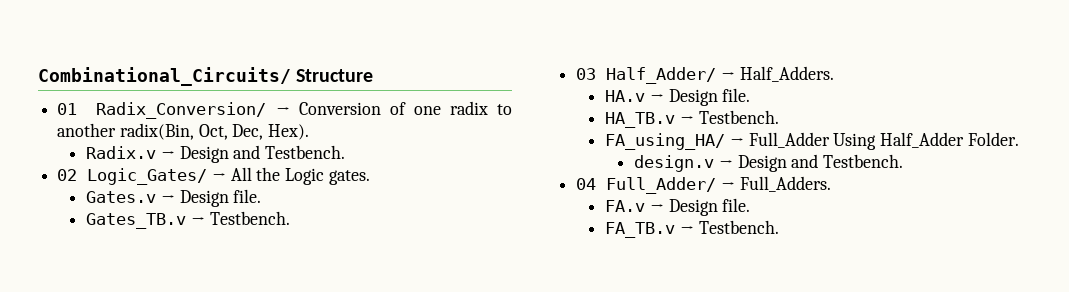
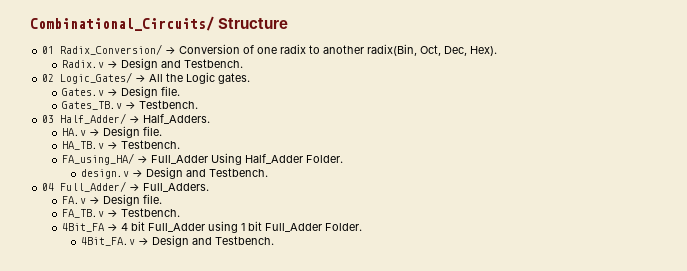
(779, 227) none -> [61,221,362,233] [81,235,275,247] // 4Bit_FA → 4 bit Full_Adder using 1 bit Full_Adder Folder. // 4Bit_FA.v → Design and Testbench.

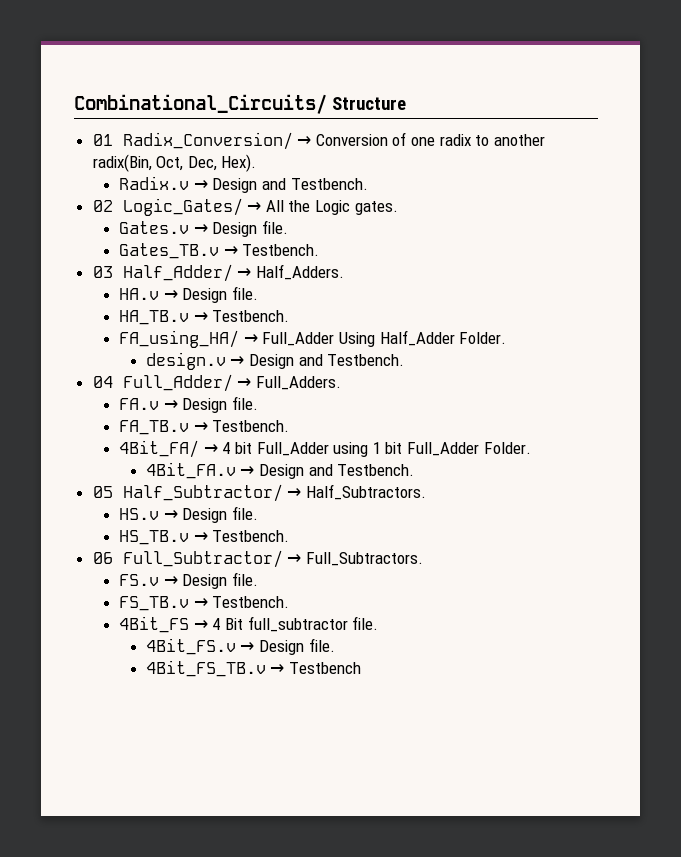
[61,223,104,232] 4Bit_FA -> [119,440,200,458] 4Bit_FA/
(275, 240) none -> [92,484,426,502] [119,506,259,523] [119,530,290,545] [92,550,423,568] [119,572,259,589] [119,596,290,611] [119,616,379,633] [145,638,335,655] [145,660,362,677] // 05 Half_Subtractor/ → Half_Subtractors. // HS.v → Design file. // HS_TB.v → Testbench. // 06 Full_Subtractor/ → Full_Subtractors. // FS.v → Design file. // FS_TB.v → Testbench. // 4Bit_FS → 4 Bit full_subtractor file. // 4Bit_FS.v → Design file. // 4Bit_FS_TB.v → Testbench

